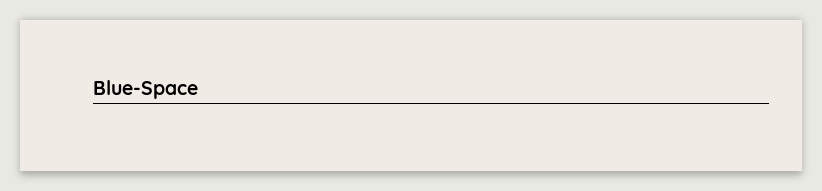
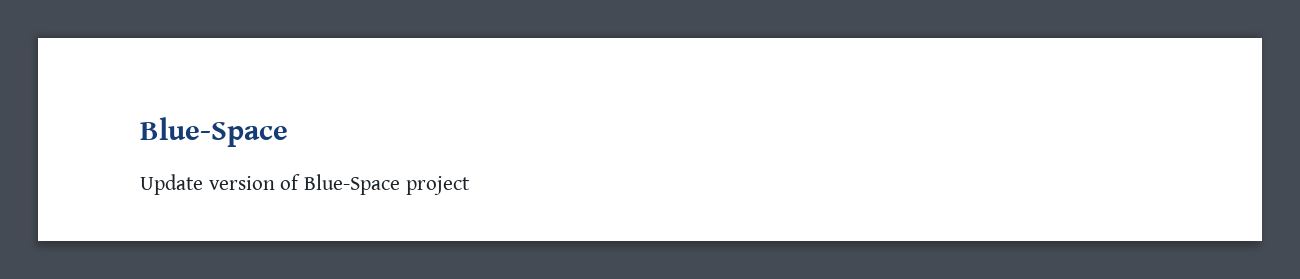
[93,80,198,99] Blue-Space -> [140,117,288,147] [140,174,470,195] Blue-Space // Update version of Blue-Space project

